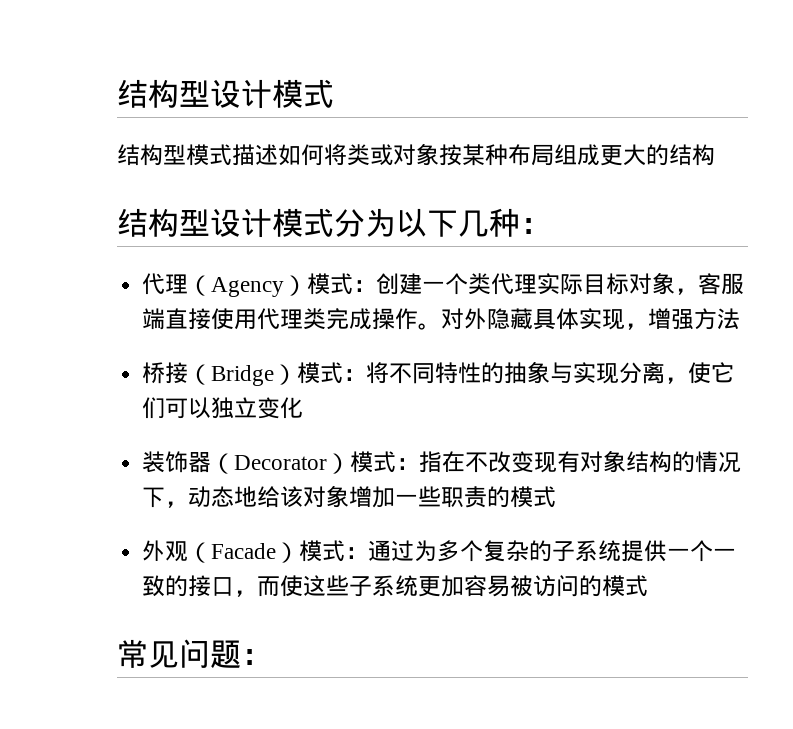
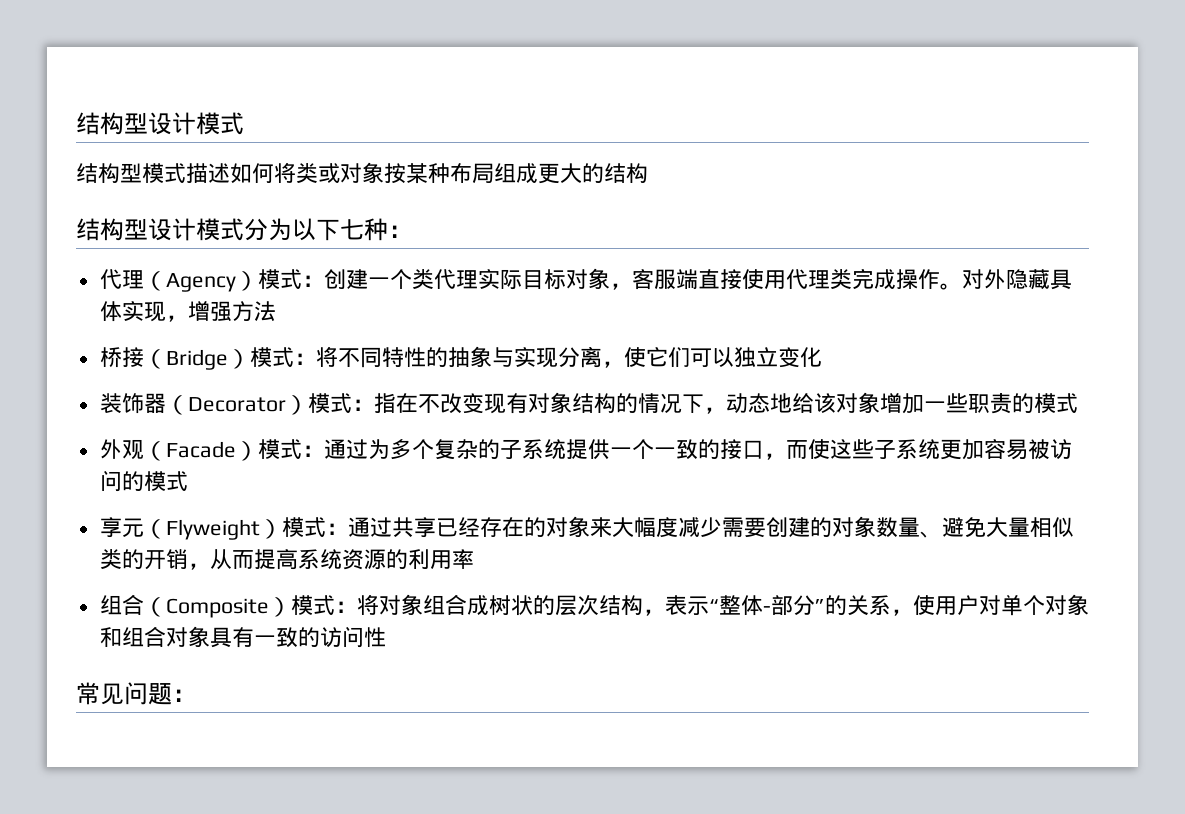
[458,210,489,237] 几 -> [340,219,364,240] 七
(649, 586) none -> [99,516,1074,540] [99,549,474,570] [99,594,1089,618] [99,626,386,648] // 享元（Flyweight）模式：通过共享已经存在的对象来大幅度减少需要创建的对象数量、避免大量相似类的开销，从而提高系统资源的利用率 // 组合（Composite）模式：将对象组合成树状的层次结构，表示“整体-部分”的关系，使用户对单个对象和组合对象具有一致的访问性

